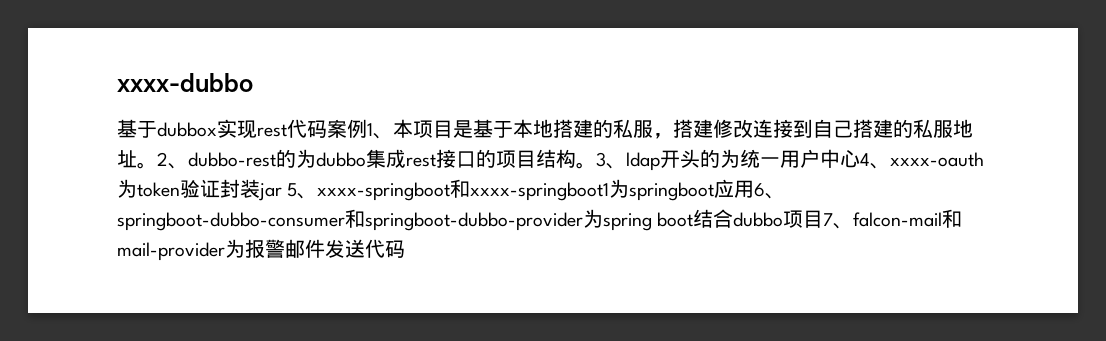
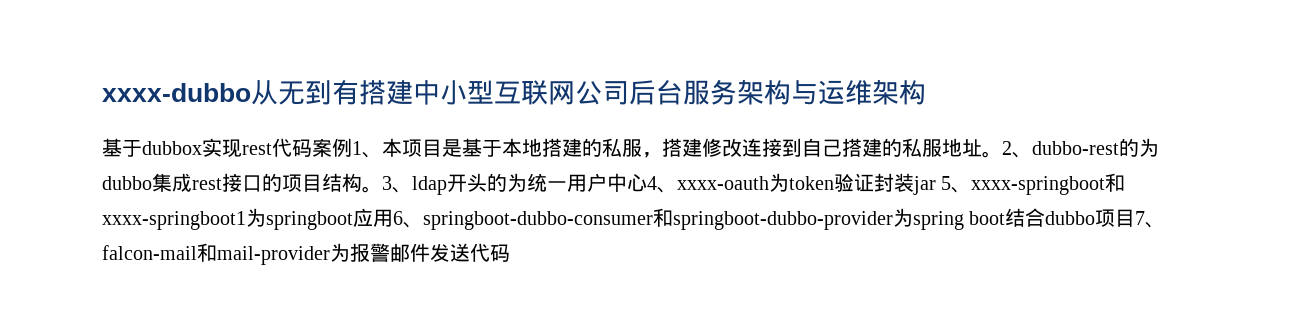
(253, 82) none -> [251,79,926,105] 从无到有搭建中小型互联网公司后台服务架构与运维架构

